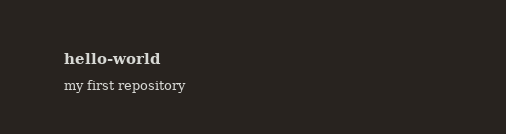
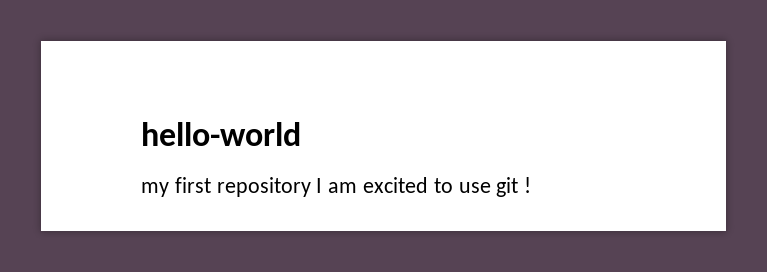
(186, 87) none -> [316,177,532,197] I am excited to use git !

